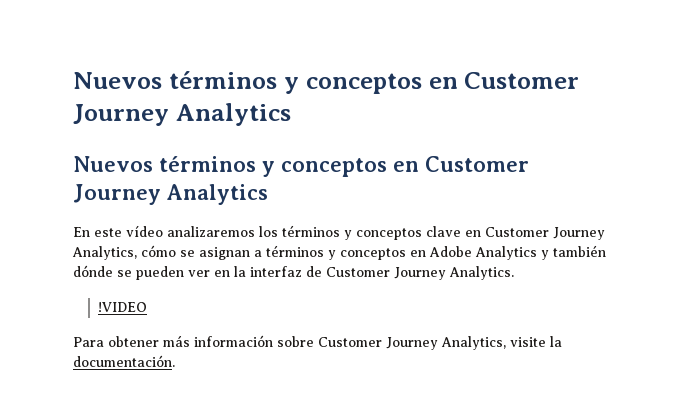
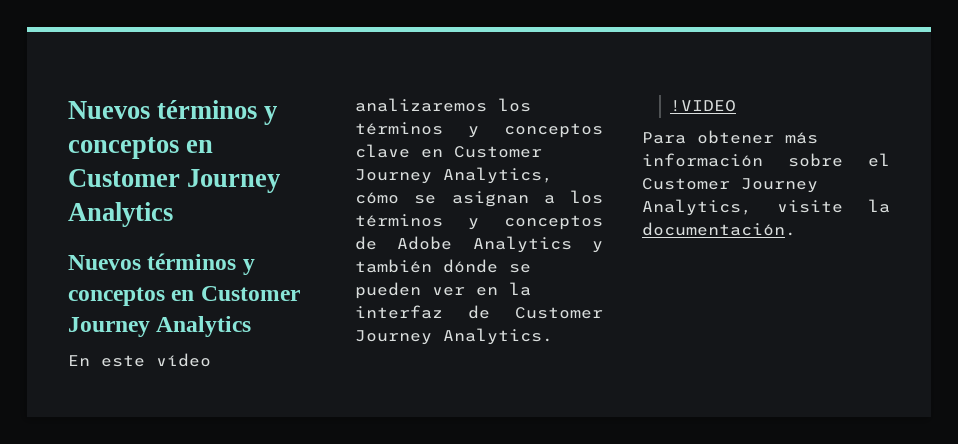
[266,245,426,260] términos y conceptos en -> [570,190,603,204] [355,214,603,230] [355,236,377,250] los términos y conceptos de
(314, 341) none -> [868,153,890,167] el

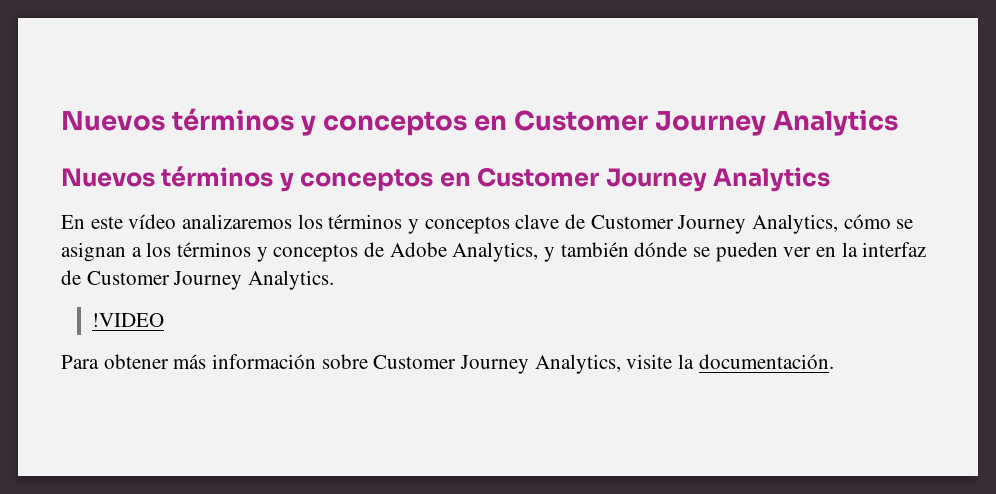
[421,149,443,158] en -> [565,214,586,229] de
[472,236,572,253] Analytics -> [452,242,539,262] Analytics,
[868,153,890,167] el -> (368, 361) none

